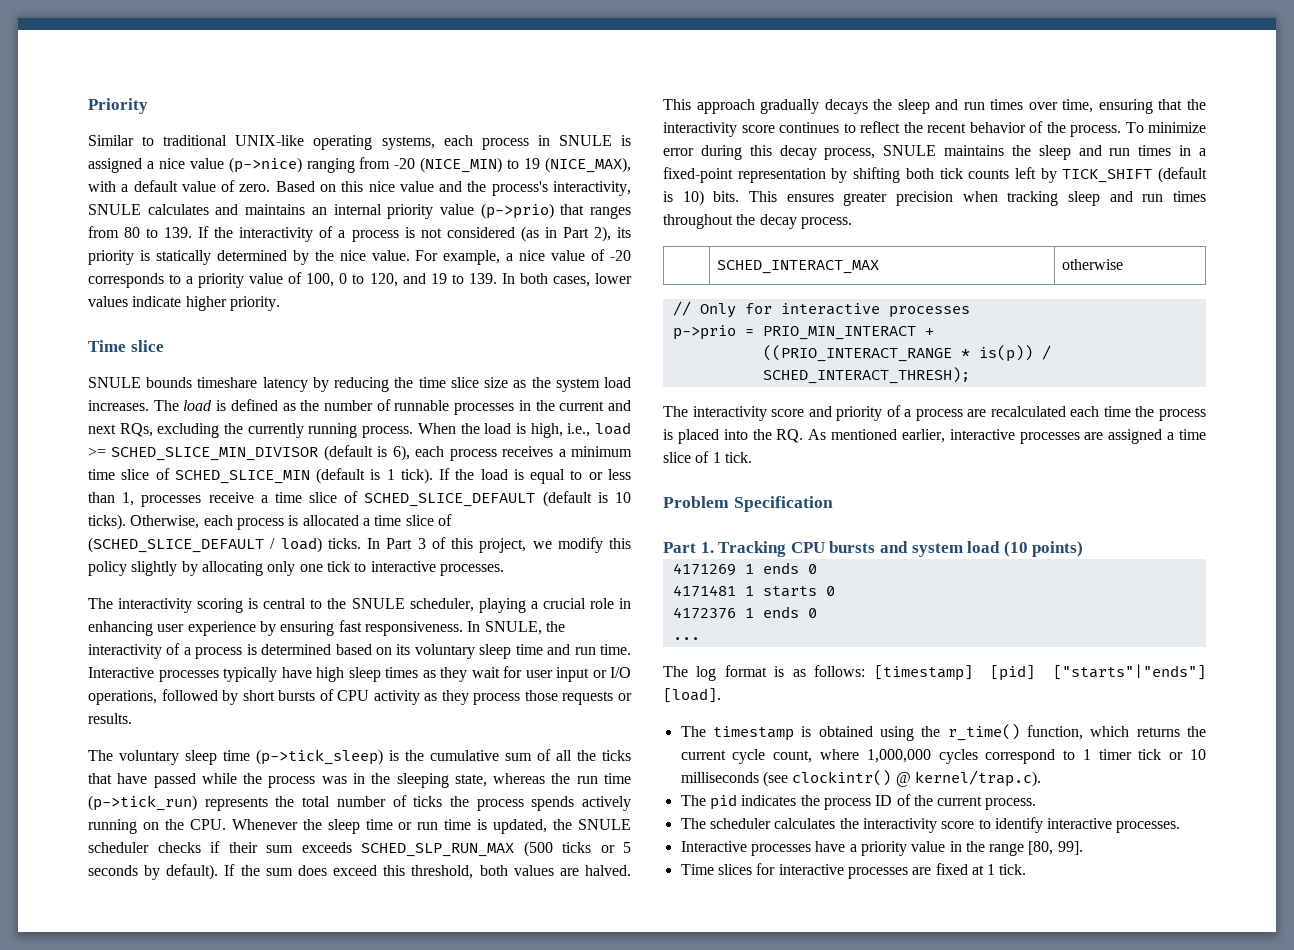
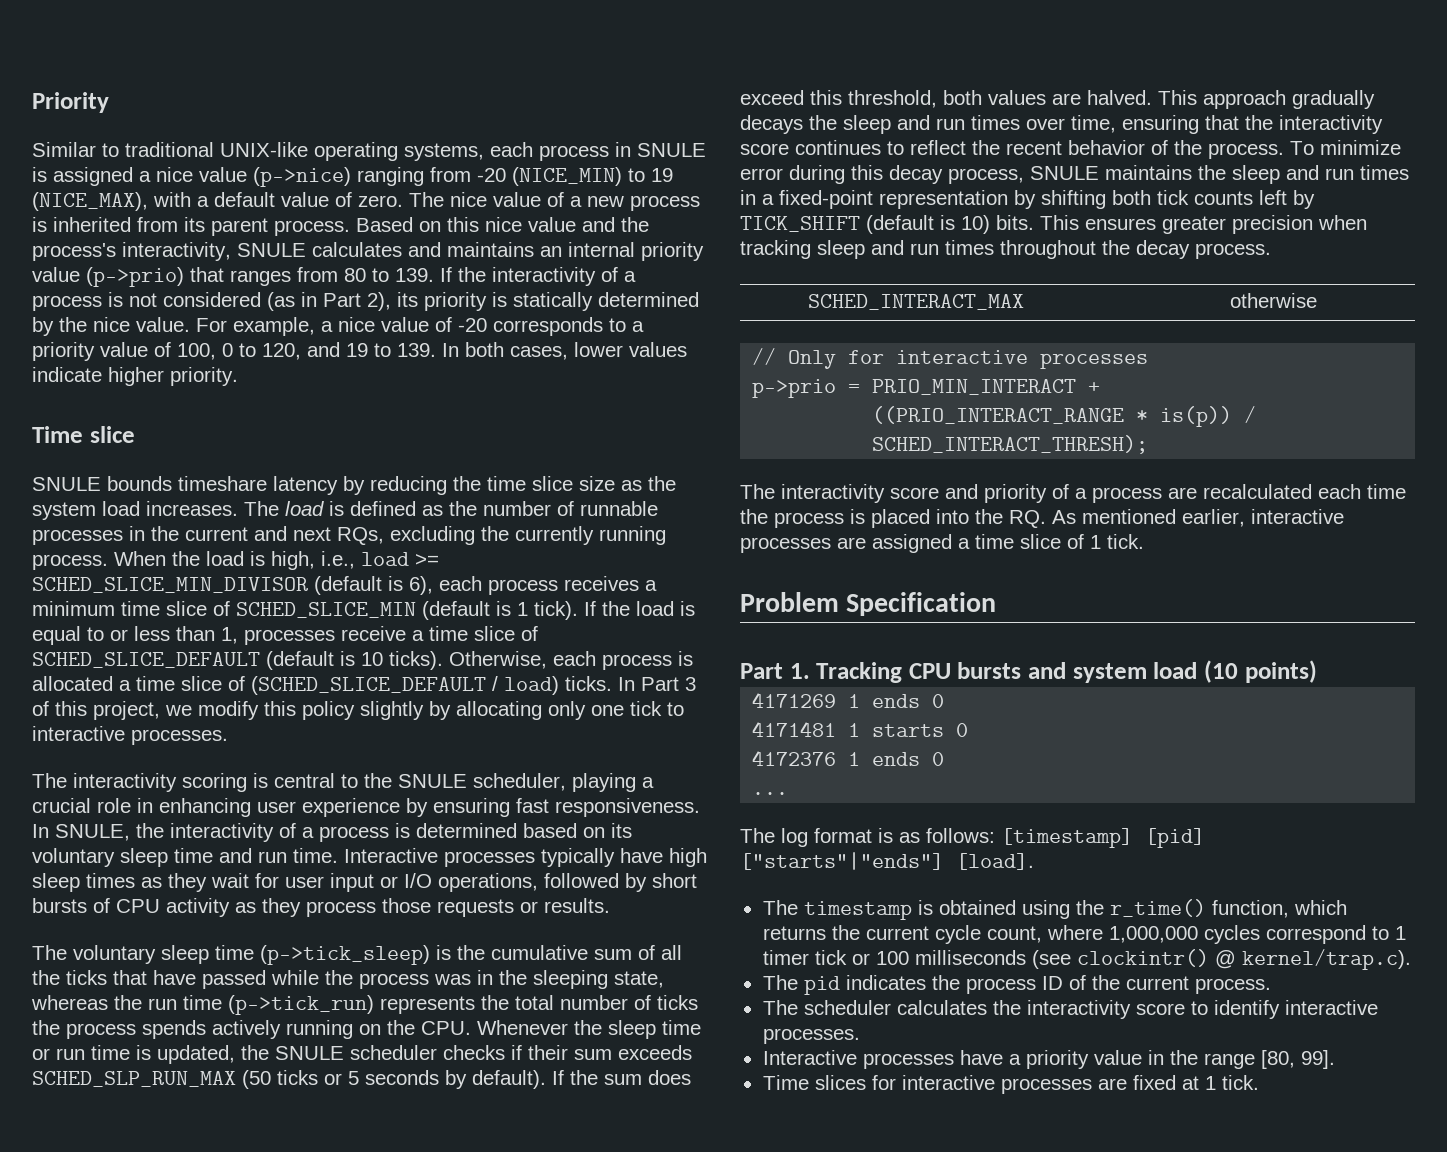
(271, 188) none -> [409,192,700,211] [32,217,350,236] The nice value of a new process is inherited from its parent process.
[523,841,553,857] (500 -> [242,1070,271,1089] (50
[1190,749,1207,760] 10 -> [875,951,909,965] 100

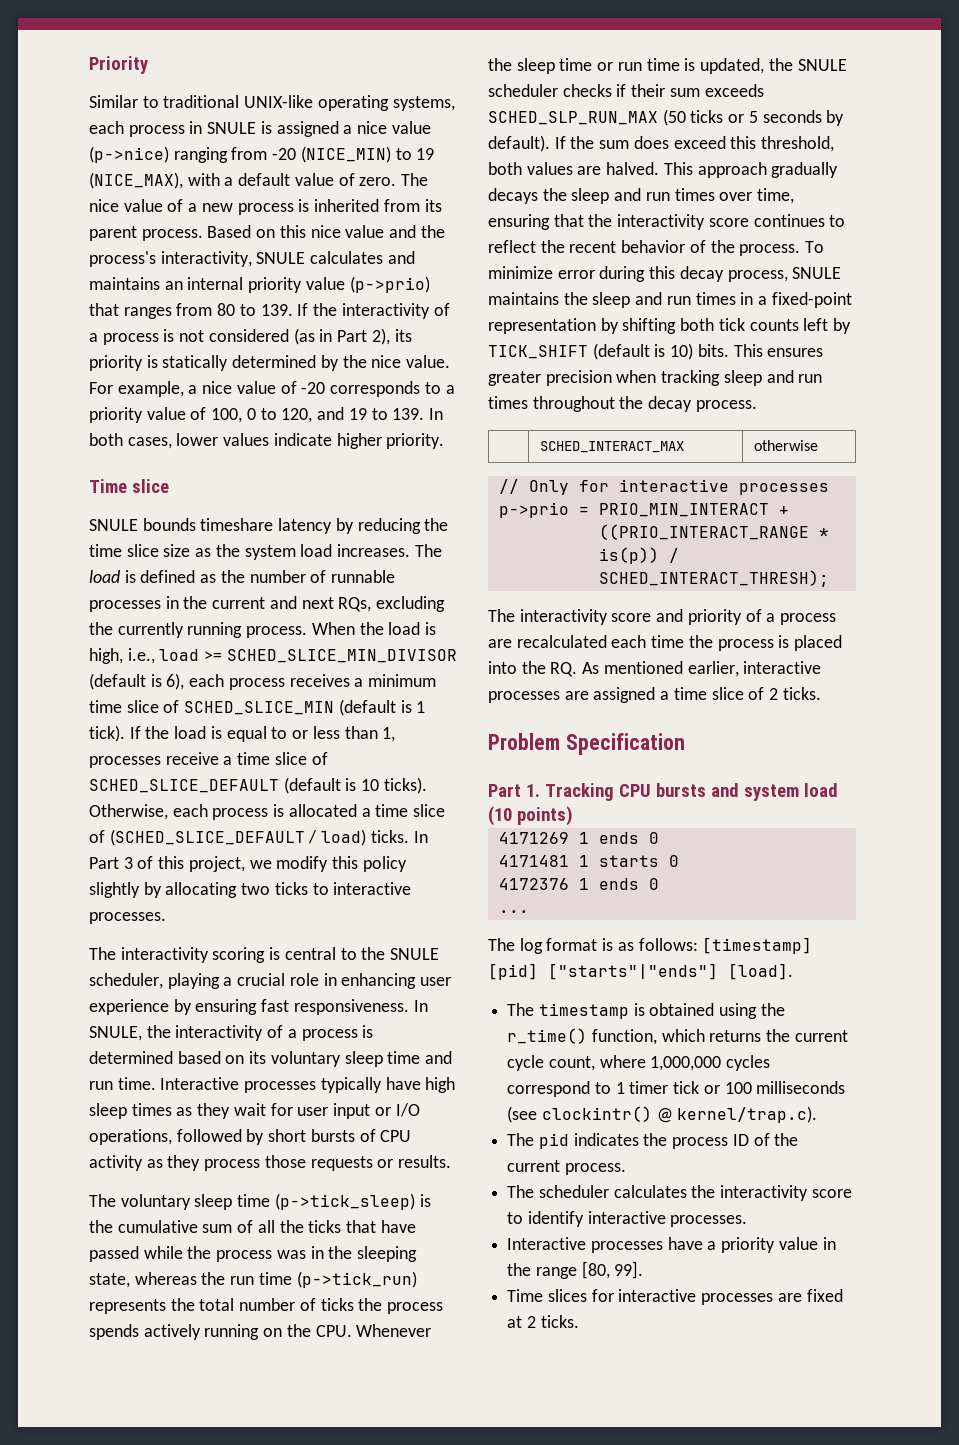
[548,701,662,720] only one tick -> [241,882,308,895] two ticks
[1090,534,1144,549] 1 tick. -> [769,687,821,700] 2 ticks.
[1204,1075,1259,1090] 1 tick. -> [526,1315,579,1328] 2 ticks.

